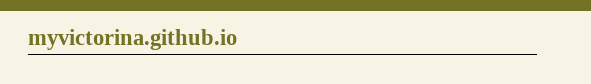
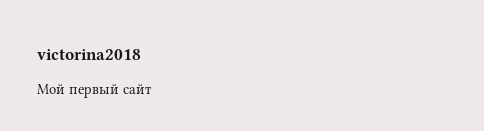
[28,29,237,50] myvictorina.github.io -> [37,49,141,60] [37,84,152,98] victorina2018 // Мой первый сайт

